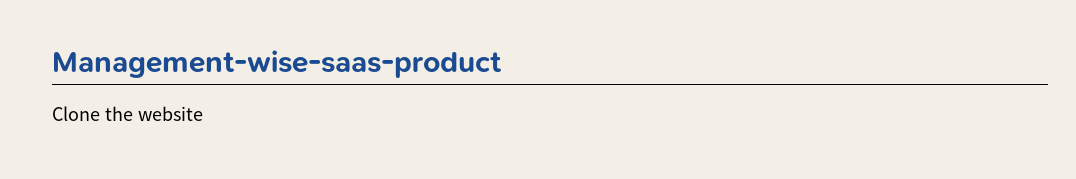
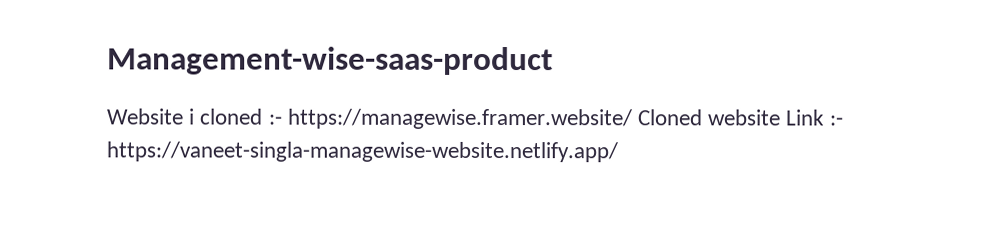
[52,106,203,121] Clone the website -> [106,108,844,130] [106,141,618,163] Website i cloned :- https://managewise.framer.website/ Cloned website Link :- https://vaneet-singla-managewise-website.netlify.app/

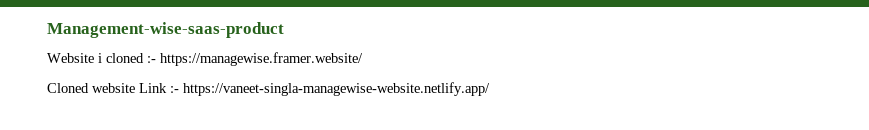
(633, 119) none -> (363, 59) //

